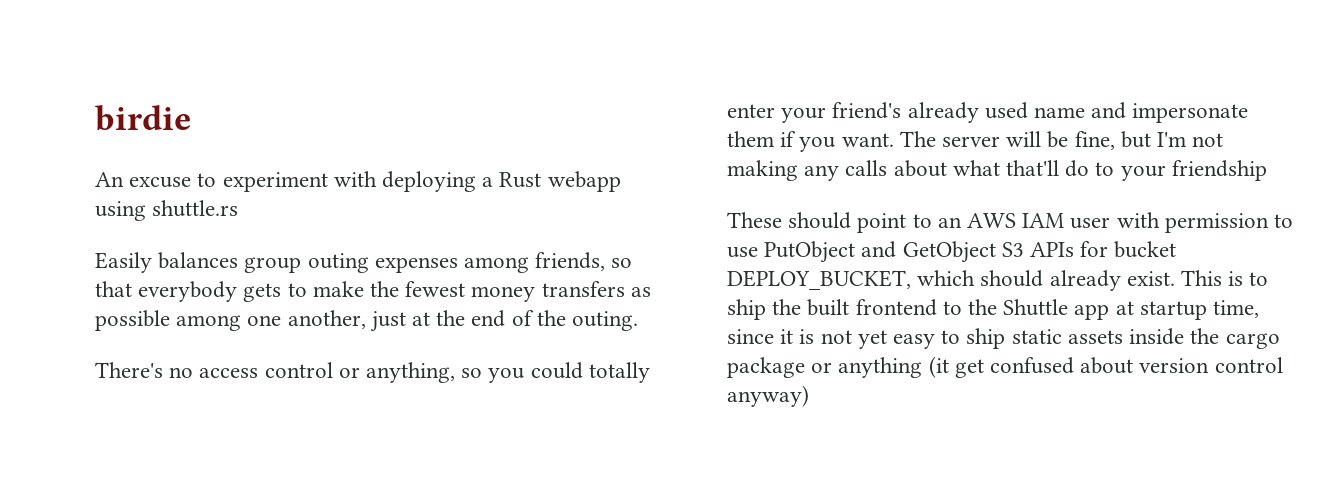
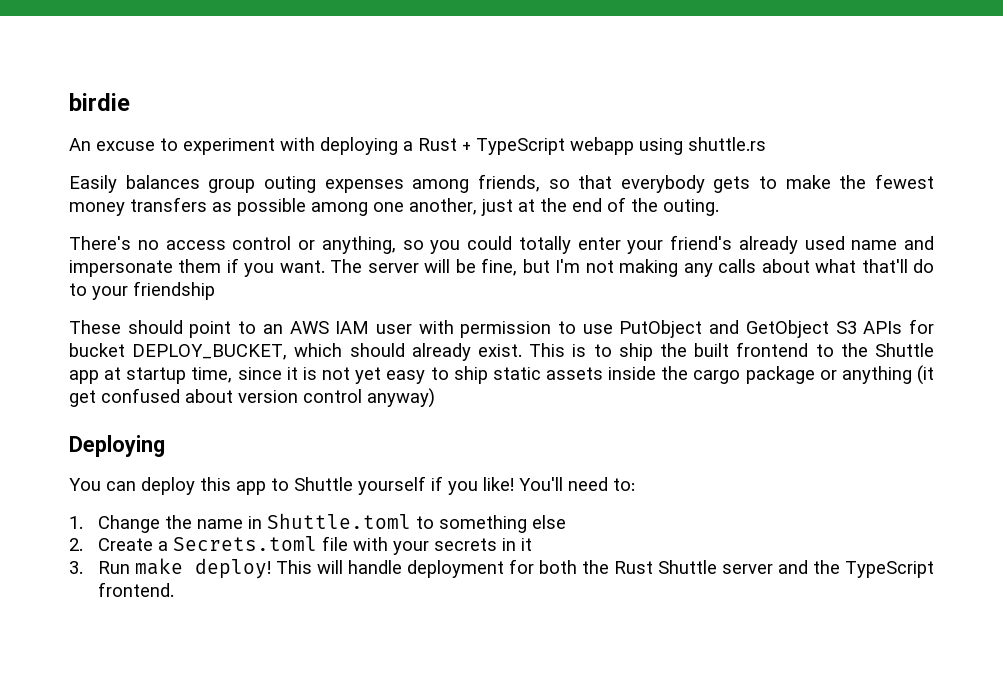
(542, 180) none -> [462,138,565,155] + TypeScript
(809, 396) none -> [69,435,165,457] [69,476,635,495] [69,513,566,533] [69,536,532,555] [69,558,934,579] [97,582,174,597] // Deploying // You can deploy this app to Shuttle yourself if you like! You'll need to: // 1. Change the name in Shuttle.toml to something else // 2. Create a Secrets.toml file with your secrets in it // 3. Run make deploy! This will handle deployment for both the Rust Shuttle server and the TypeScript frontend.

